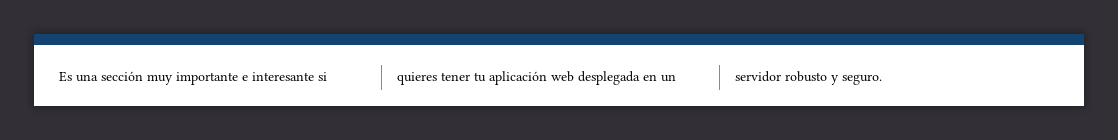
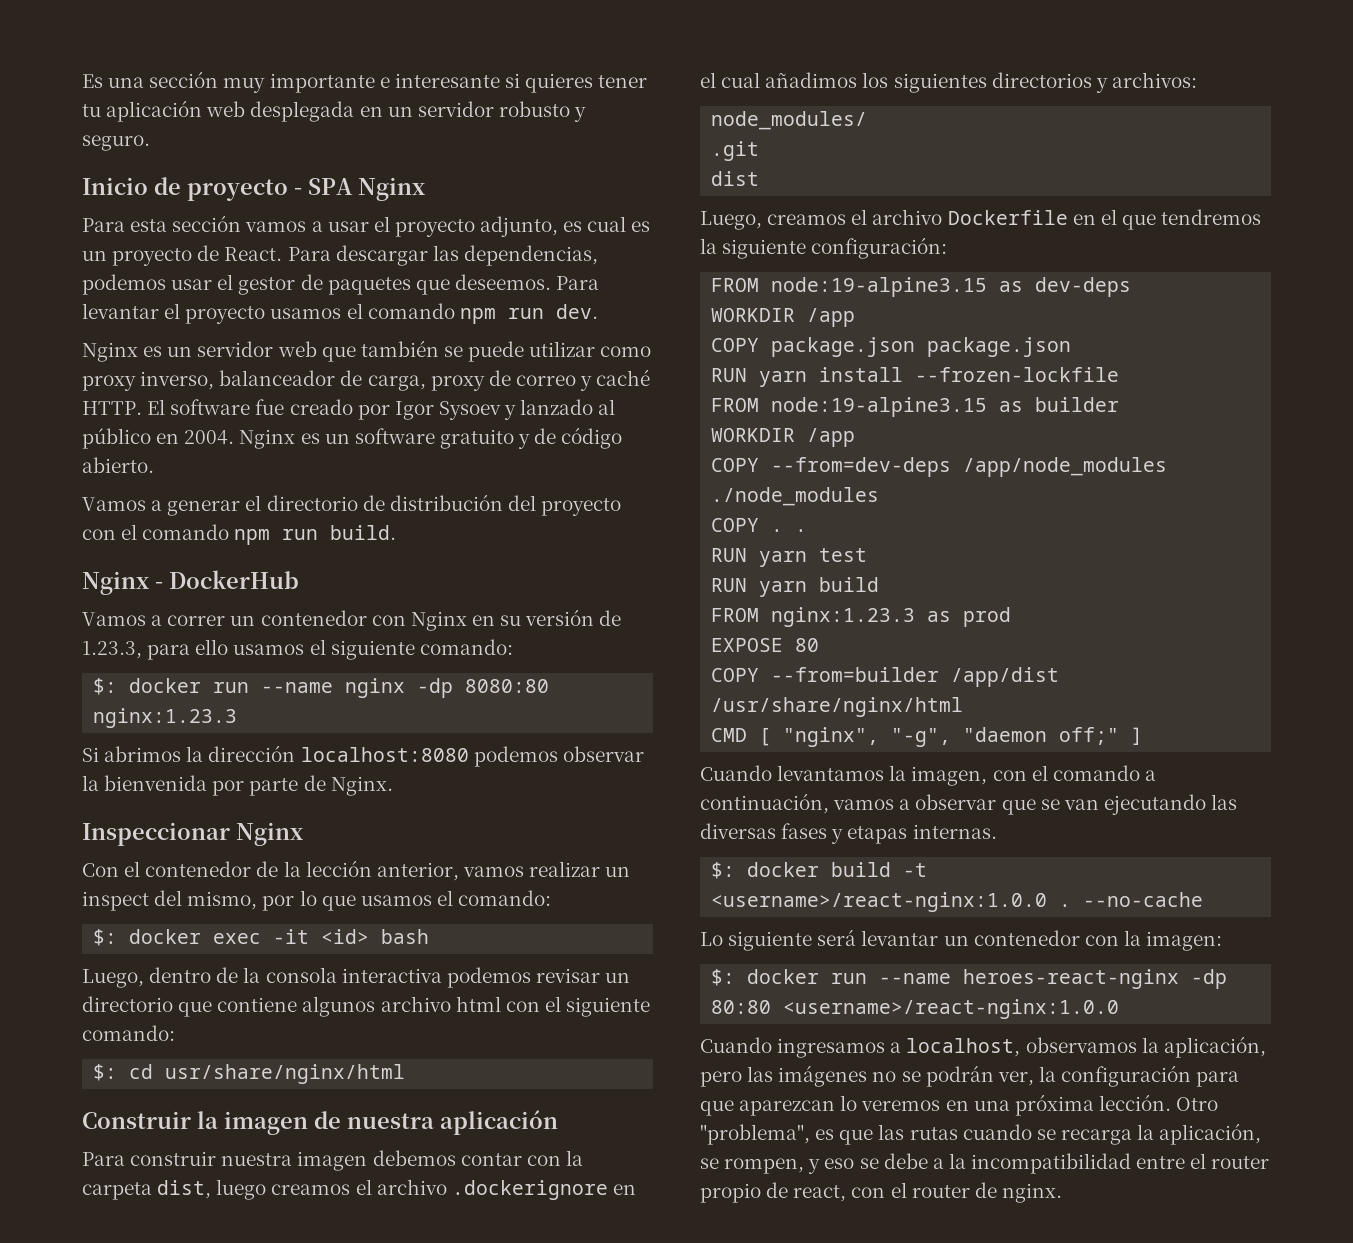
(882, 79) none -> [82,177,425,201] [82,215,651,237] [82,245,598,266] [82,274,600,295] [82,303,598,324] [82,340,652,362] [82,369,651,391] [82,399,616,420] [82,427,623,449] [82,457,154,473] [82,494,622,516] [82,524,397,545] [82,570,299,595] [82,609,622,631] [82,639,513,660] [93,678,550,698] [93,708,238,728] [82,745,644,767] [82,775,393,796] [82,822,303,846] [82,860,631,881] [82,890,552,911] [93,929,430,946] [82,967,631,988] [82,996,651,1017] [82,1025,175,1041] [93,1064,406,1084] [82,1110,558,1135] [82,1150,583,1171] [82,1179,636,1200] [700,72,1197,93] [711,111,868,130] [711,141,760,161] [711,171,760,186] [700,209,1262,230] [700,237,948,259] [711,277,1132,297] [711,308,856,327] [711,337,1072,357] [711,367,1120,387] [711,397,1120,417] [711,428,856,447] [711,457,1168,477] [711,487,880,506] [711,518,808,532] [711,548,868,567] [711,577,880,597] [711,607,1012,627] [711,638,820,652] [711,667,1060,687] [711,697,964,717] [711,727,1144,747] [700,765,1156,786] [700,793,1238,815] [700,823,997,844] [711,862,928,879] [711,892,1204,912] [700,929,1223,951] [711,969,1228,989] [711,999,1120,1019] [700,1036,1266,1058] [700,1065,1240,1087] [700,1094,1219,1116] [700,1123,1262,1145] [700,1153,1270,1174] [700,1182,1062,1203] // Inicio de proyecto - SPA Nginx // Para esta sección vamos a usar el proyecto adjunto, es cual es un proyecto de React. Para descargar las dependencias, podemos usar el gestor de paquetes que deseemos. Para levantar el proyecto usamos el comando npm run dev. // Nginx es un servidor web que también se puede utilizar como proxy inverso, balanceador de carga, proxy de correo y caché HTTP. El software fue creado por Igor Sysoev y lanzado al público en 2004. Nginx es un software gratuito y de código abierto. // Vamos a generar el directorio de distribución del proyecto con el comando npm run build. // Nginx - DockerHub // Vamos a correr un contenedor con Nginx en su versión de 1.23.3, para ello usamos el siguiente comando: // $: docker run --name nginx -dp 8080:80 nginx:1.23.3 // Si abrimos la dirección localhost:8080 podemos observar la bienvenida por parte de Nginx. // Inspeccionar Nginx // Con el contenedor de la lección anterior, vamos realizar un inspect del mismo, por lo que usamos el comando: // $: docker exec -it <id> bash // Luego, dentro de la consola interactiva podemos revisar un directorio que contiene algunos archivo html con el siguiente comando: // $: cd usr/share/nginx/html // Construir la imagen de nuestra aplicación // Para construir nuestra imagen debemos contar con la carpeta dist, luego creamos el archivo .dockerignore en el cual añadimos los siguientes directorios y archivos: // node_modules/ // .git // dist // Luego, creamos el archivo Dockerfile en el que tendremos la siguiente configuración: // FROM node:19-alpine3.15 as dev-deps // WORKDIR /app // COPY package.json package.json // RUN yarn install --frozen-lockfile // FROM node:19-alpine3.15 as builder // WORKDIR /app // COPY --from=dev-deps /app/node_modules ./node_modules // COPY . . // RUN yarn test // RUN yarn build // FROM nginx:1.23.3 as prod // EXPOSE 80 // COPY --from=builder /app/dist /usr/share/nginx/html // CMD [ "nginx", "-g", "daemon off;" ] // Cuando levantamos la imagen, con el comando a continuación, vamos a observar que se van ejecutando las diversas fases y etapas internas. // $: docker build -t <username>/react-nginx:1.0.0 . --no-cache // Lo siguiente será levantar un contenedor con la imagen: // $: docker run --name heroes-react-nginx -dp 80:80 <username>/react-nginx:1.0.0 // Cuando ingresamos a localhost, observamos la aplicación, pero las imágenes no se podrán ver, la configuración para que aparezcan lo veremos en una próxima lección. Otro "problema", es que las rutas cuando se recarga la aplicación, se rompen, y eso se debe a la incompatibilidad entre el router propio de react, con el router de nginx.

